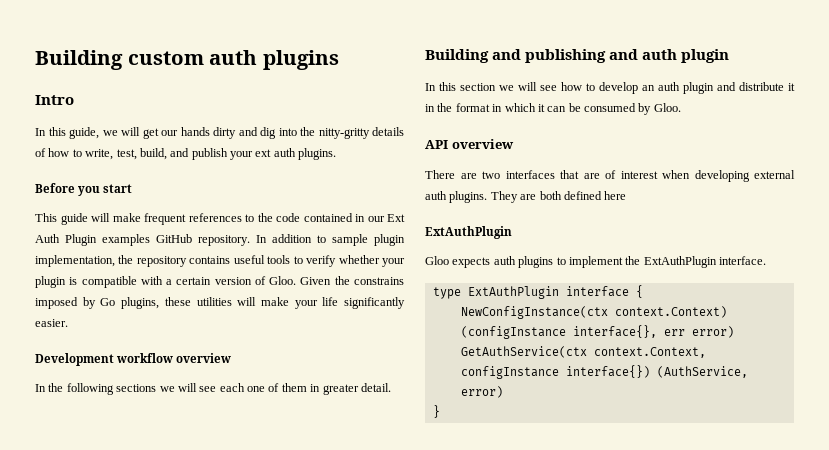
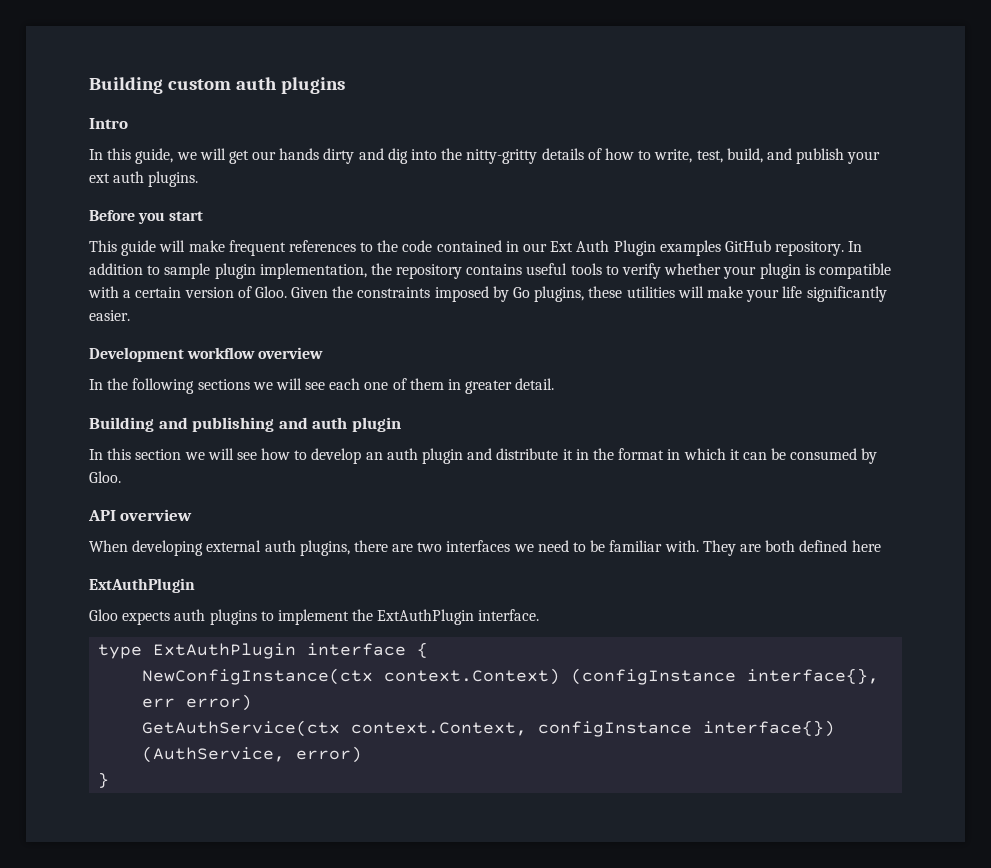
[354,277,404,285] constrains -> [357,287,431,298] constraints
[425,170,795,182] [425,191,488,203] There are two interfaces that are of interest when developing external auth plugins. -> [89,540,699,556] When developing external auth plugins, there are two interfaces we need to be familiar with.

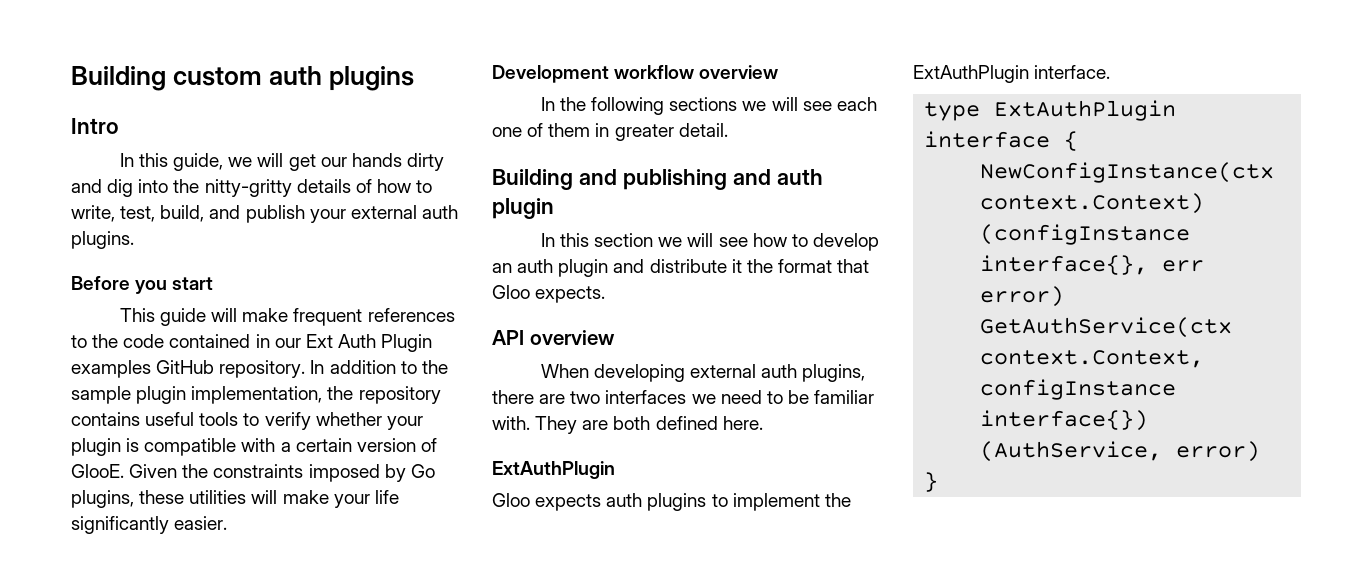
[89,173,110,183] ext -> [350,205,417,219] external
(161, 270) none -> [421,360,448,374] the
[254,286,287,298] Gloo. -> [71,464,124,478] GlooE.
[575,449,589,460] in -> (742, 266) none
[667,448,878,464] [89,471,121,483] in which it can be consumed by Gloo. -> [837,259,870,273] [492,285,606,303] that Gloo expects.
[851,540,881,552] here -> [722,416,763,430] here.

